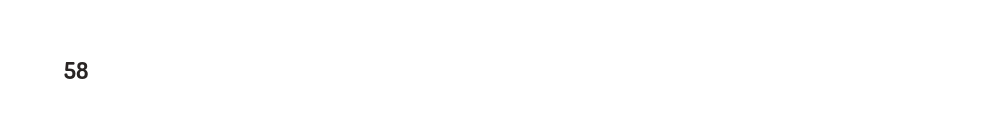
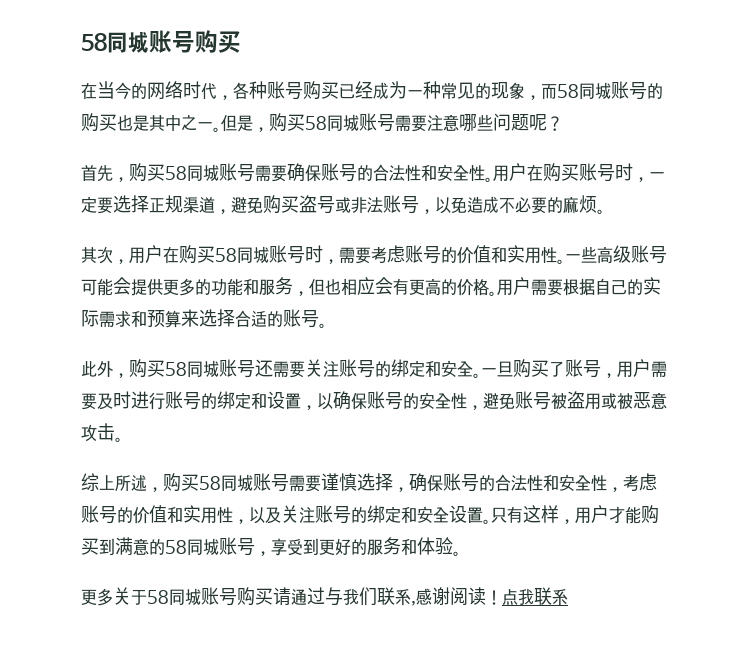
[64,62,89,79] 58 -> [81,30,241,53] [81,81,663,100] [81,113,563,132] [81,163,665,182] [81,195,605,214] [81,245,667,264] [81,277,661,296] [81,309,327,328] [81,359,667,378] [81,391,667,410] [81,423,123,442] [81,473,657,492] [81,505,659,524] [81,537,461,556] [81,587,568,606] 58同城账号购买 // 在当今的网络时代，各种账号购买已经成为一种常见的现象，而58同城账号的购买也是其中之一。但是，购买58同城账号需要注意哪些问题呢？ // 首先，购买58同城账号需要确保账号的合法性和安全性。用户在购买账号时，一定要选择正规渠道，避免购买盗号或非法账号，以免造成不必要的麻烦。 // 其次，用户在购买58同城账号时，需要考虑账号的价值和实用性。一些高级账号可能会提供更多的功能和服务，但也相应会有更高的价格。用户需要根据自己的实际需求和预算来选择合适的账号。 // 此外，购买58同城账号还需要关注账号的绑定和安全。一旦购买了账号，用户需要及时进行账号的绑定和设置，以确保账号的安全性，避免账号被盗用或被恶意攻击。 // 综上所述，购买58同城账号需要谨慎选择，确保账号的合法性和安全性，考虑账号的价值和实用性，以及关注账号的绑定和安全设置。只有这样，用户才能购买到满意的58同城账号，享受到更好的服务和体验。 // 更多关于58同城账号购买请通过与我们联系,感谢阅读！点我联系

